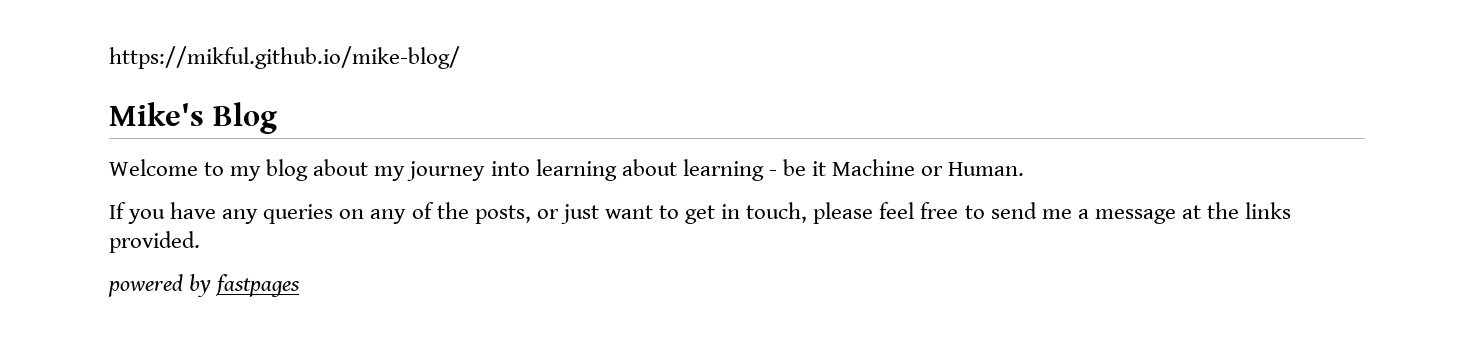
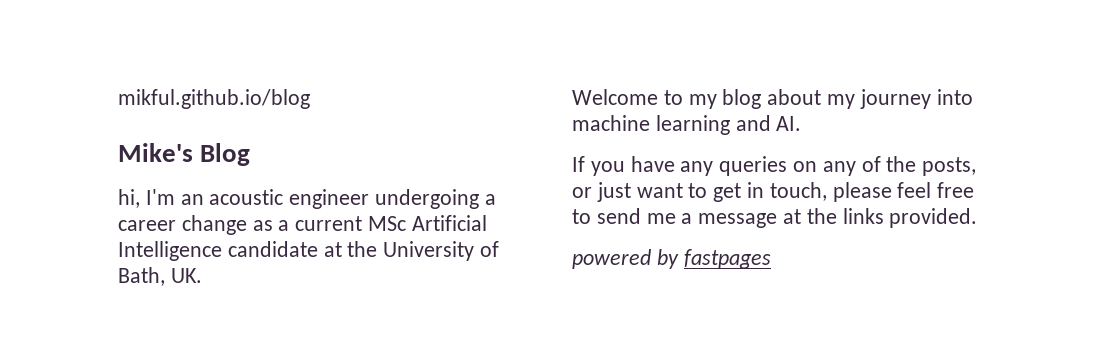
[109,46,460,69] https://mikful.github.io/mike-blog/ -> [118,89,310,109] mikful.github.io/blog
(277, 118) none -> [118,189,496,209] [118,215,487,235] [118,241,500,261] [118,267,202,286] // hi, I'm an acoustic engineer undergoing a career change as a current MSc Artificial Intelligence candidate at the University of Bath, UK.
[535,159,1025,181] learning about learning - be it Machine or Human. -> [572,115,802,135] machine learning and AI.

